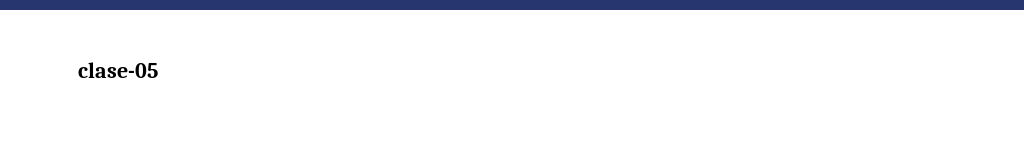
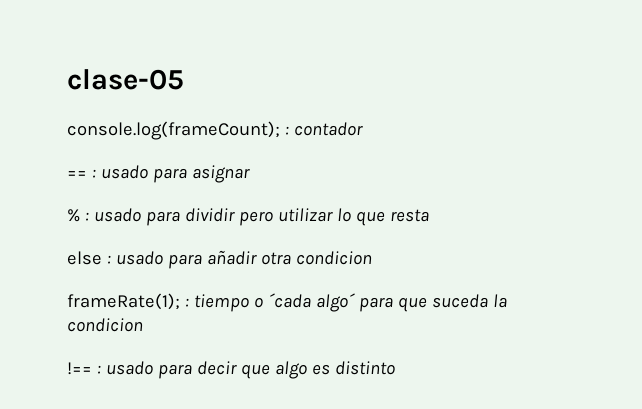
(158, 70) none -> [67,121,363,140] [67,165,250,183] [67,208,429,226] [67,250,372,269] [67,293,507,312] [67,318,143,332] [67,361,395,379] // console.log(frameCount); : contador // == : usado para asignar // % : usado para dividir pero utilizar lo que resta // else : usado para añadir otra condicion // frameRate(1); : tiempo o ´cada algo´ para que suceda la condicion // !== : usado para decir que algo es distinto

